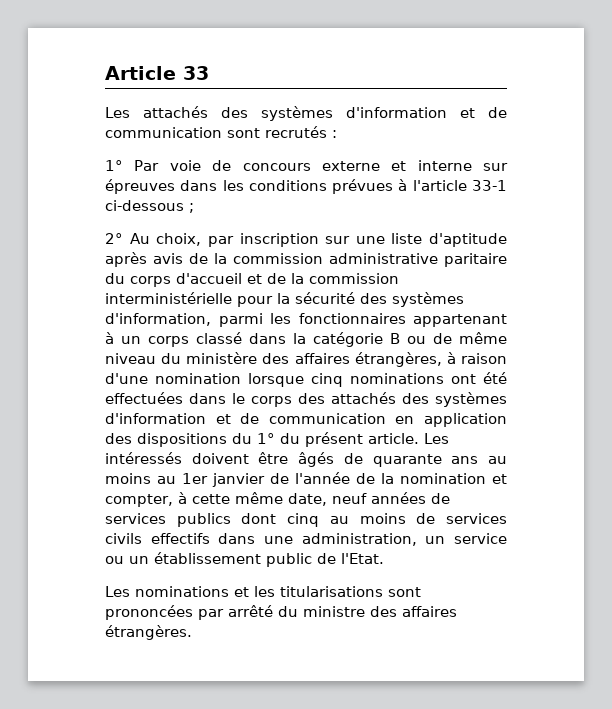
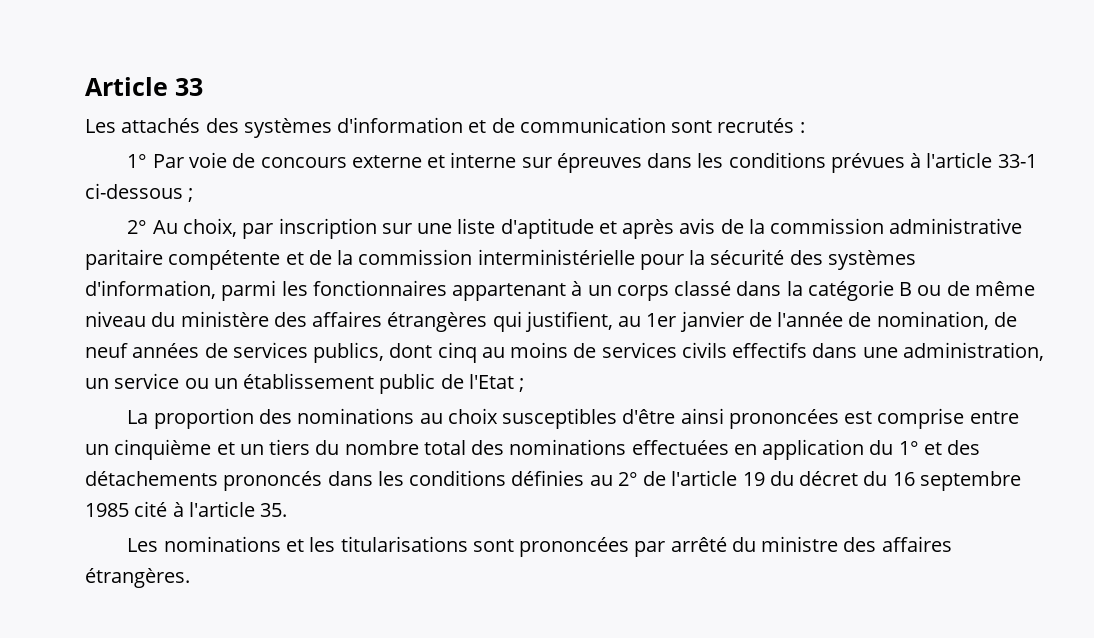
(507, 240) none -> [598,221,617,234] et
[105,273,242,287] du corps d'accueil -> [168,250,281,270] compétente
[354,352,507,367] [105,372,507,387] [105,392,507,407] [105,413,507,427] [105,432,449,447] [105,452,508,467] [105,473,151,484] étrangères, à raison d'une nomination lorsque cinq nominations ont été effectuées dans le corps des attachés des systèmes d'information et de communication en application des dispositions du 1° du présent article. Les intéressés doivent être âgés de quarante ans au moins -> [387,311,613,332] étrangères qui justifient,
[381,473,507,484] [105,492,327,507] la nomination et compter, à cette même date, -> [876,311,1017,330] nomination, de
[176,513,231,527] publics -> [313,342,385,363] publics,
[341,553,384,564] l'Etat. -> [468,374,525,392] [127,408,1019,429] [85,439,981,460] [85,470,1021,491] [85,501,288,517] l'Etat ; // La proportion des nominations au choix susceptibles d'être ainsi prononcées est comprise entre un cinquième et un tiers du nombre total des nominations effectuées en application du 1° et des détachements prononcés dans les conditions définies au 2° de l'article 19 du décret du 16 septembre 1985 cité à l'article 35.

